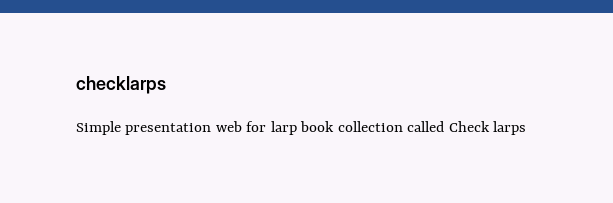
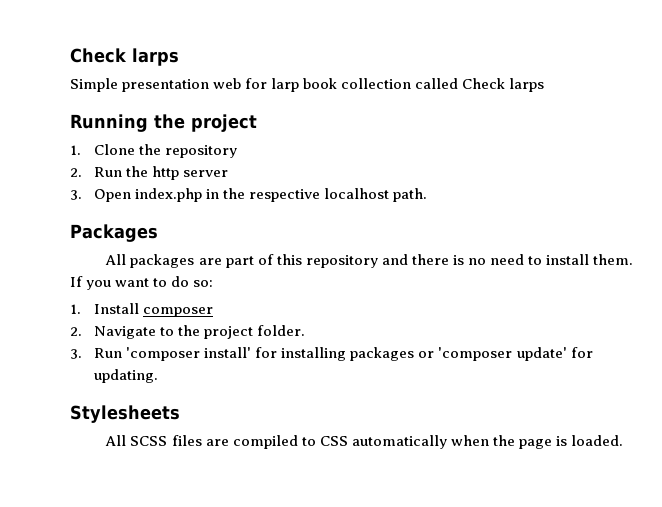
[76,76,166,94] checklarps -> [70,48,179,66] Check larps
(527, 128) none -> [70,114,257,132] [70,144,238,158] [70,166,229,180] [70,188,428,202] [70,224,158,242] [105,254,634,268] [70,276,214,290] [70,303,214,317] [70,325,306,339] [70,347,593,361] [94,369,159,383] [70,405,180,423] [105,435,624,449] // Running the project // 1. Clone the repository // 2. Run the http server // 3. Open index.php in the respective localhost path. // Packages // All packages are part of this repository and there is no need to install them. If you want to do so: // 1. Install composer // 2. Navigate to the project folder. // 3. Run 'composer install' for installing packages or 'composer update' for updating. // Stylesheets // All SCSS files are compiled to CSS automatically when the page is loaded.

